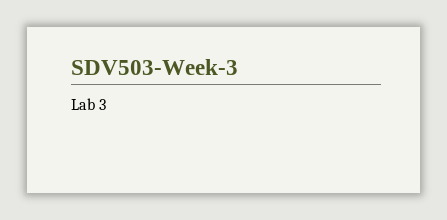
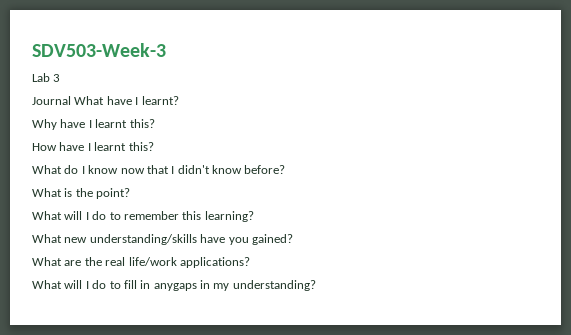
(107, 104) none -> [32,96,179,105] [32,119,155,130] [32,142,154,151] [32,165,286,174] [32,188,131,199] [32,211,254,222] [32,234,293,245] [32,257,250,268] [32,280,316,291] // Journal What have I learnt? // Why have I learnt this? // How have I learnt this? // What do I know now that I didn't know before? // What is the point? // What will I do to remember this learning? // What new understanding/skills have you gained? // What are the real life/work applications? // What will I do to fill in anygaps in my understanding?

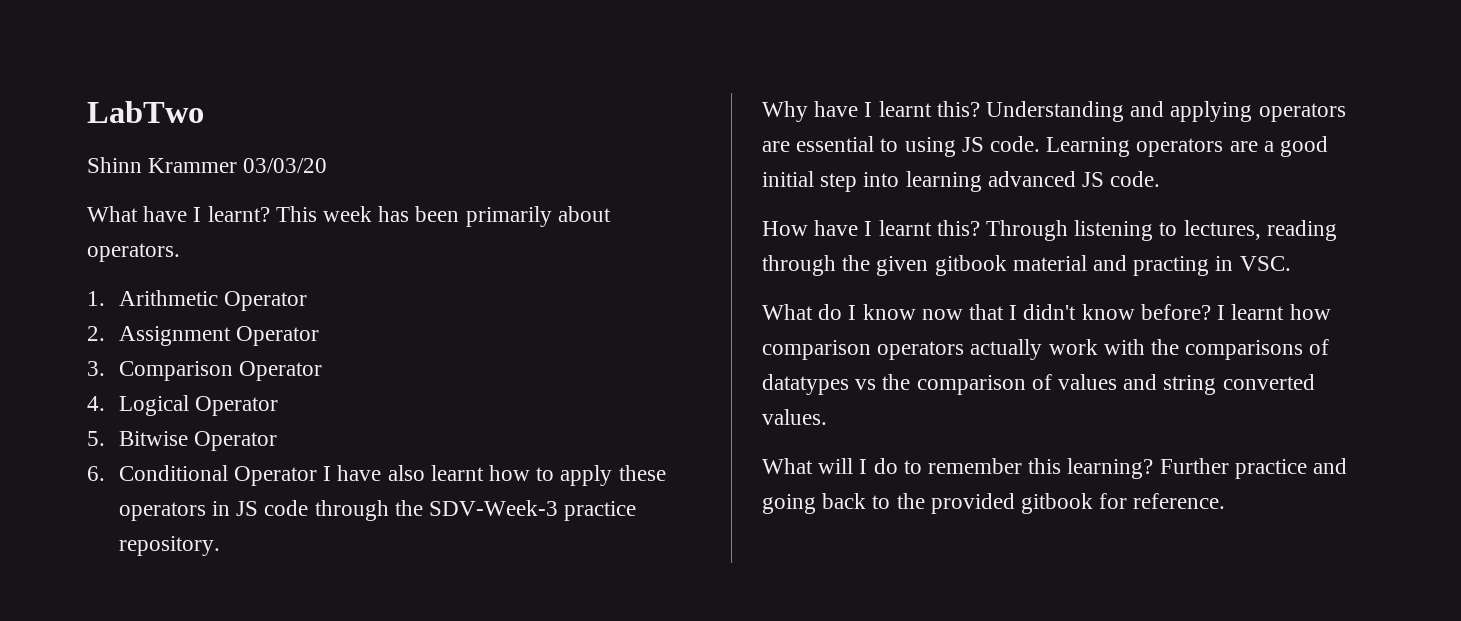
[32,43,166,57] [32,73,61,82] [32,96,71,105] SDV503-Week-3 // Lab 3 // Journal -> [87,101,204,123] [87,157,328,173] LabTwo // Shinn Krammer 03/03/20 //
(179, 100) none -> [275,206,611,227] [87,243,180,262] [87,290,307,311] [87,326,319,346] [87,361,322,381] [87,395,278,416] [87,431,277,451] [87,465,666,486] [118,500,637,521] [118,536,220,556] This week has been primarily about operators. // 1. Arithmetic Operator // 2. Assignment Operator // 3. Comparison Operator // 4. Logical Operator // 5. Bitwise Operator // 6. Conditional Operator I have also learnt how to apply these operators in JS code through the SDV-Week-3 practice repository.
(155, 123) none -> [986,101,1346,122] [762,136,1329,157] [762,171,1161,192] Understanding and applying operators are essential to using JS code. Learning operators are a good initial step into learning advanced JS code.
(154, 146) none -> [986,220,1337,241] [762,255,1291,276] Through listening to lectures, reading through the given gitbook material and practing in VSC.
[32,188,131,199] // What is the point? -> [1217,304,1331,320] [762,339,1330,360] [762,374,1315,395] [762,409,827,425] I learnt how comparison operators actually work with the comparisons of datatypes vs the comparison of values and string converted values.
[32,234,293,245] [32,257,250,268] [32,280,316,291] // What new understanding/skills have you gained? // What are the real life/work applications? // What will I do to fill in anygaps in my understanding? -> [1159,458,1348,479] [762,493,1226,514] Further practice and going back to the provided gitbook for reference.

